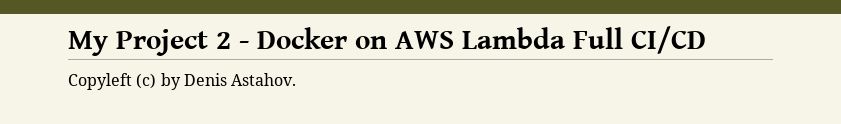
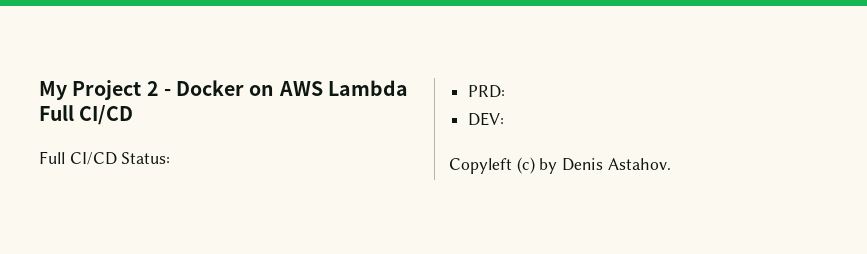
(706, 40) none -> [39,151,171,165] [468,85,506,98] [468,112,505,126] // Full CI/CD Status: // PRD: // DEV:

